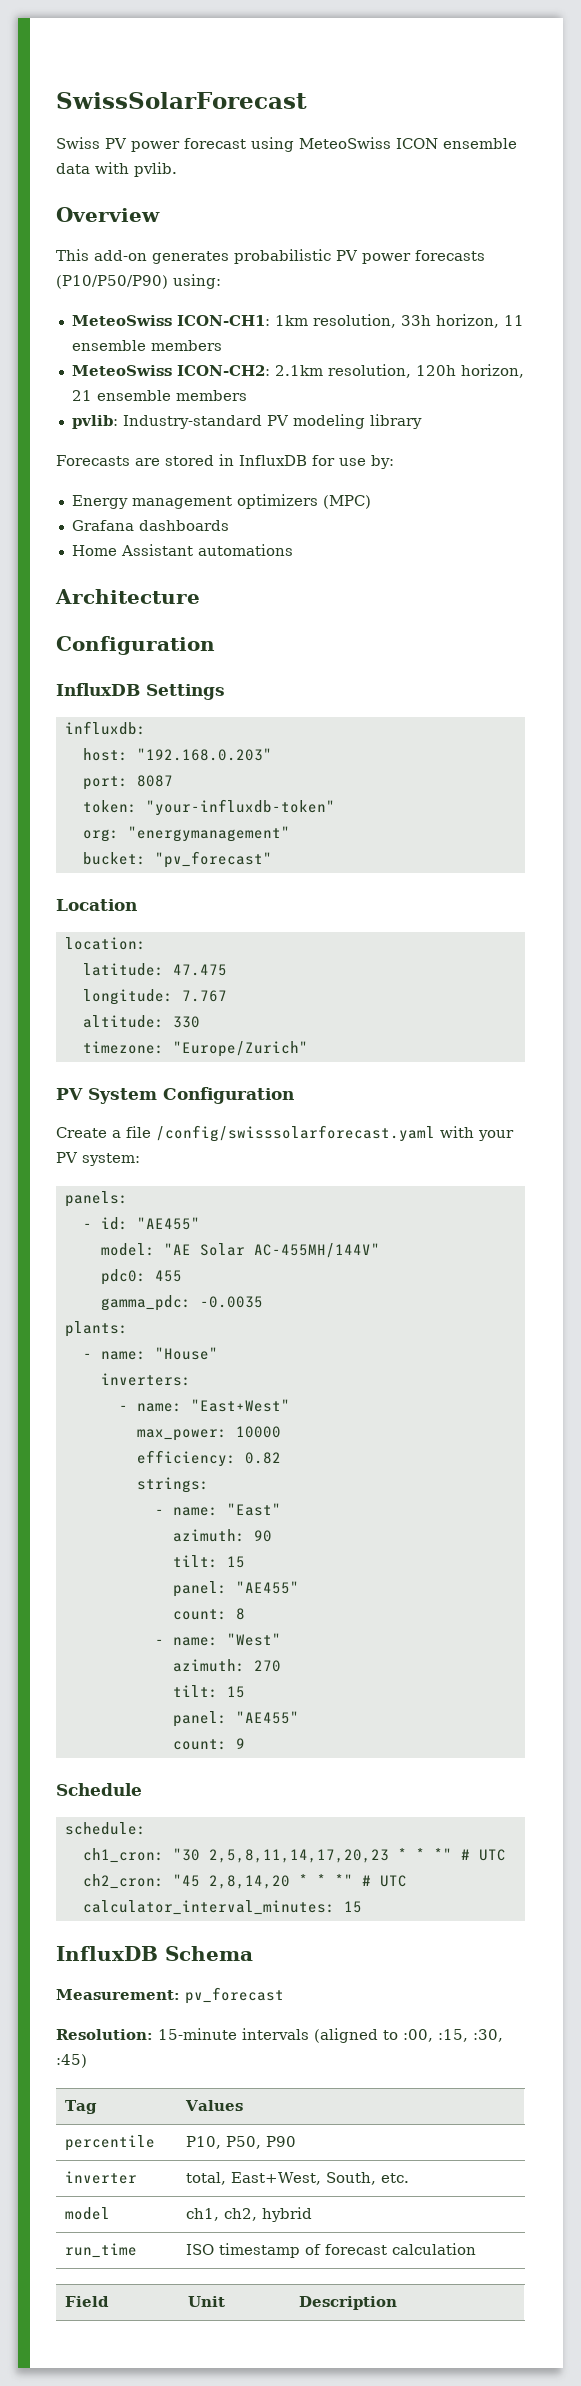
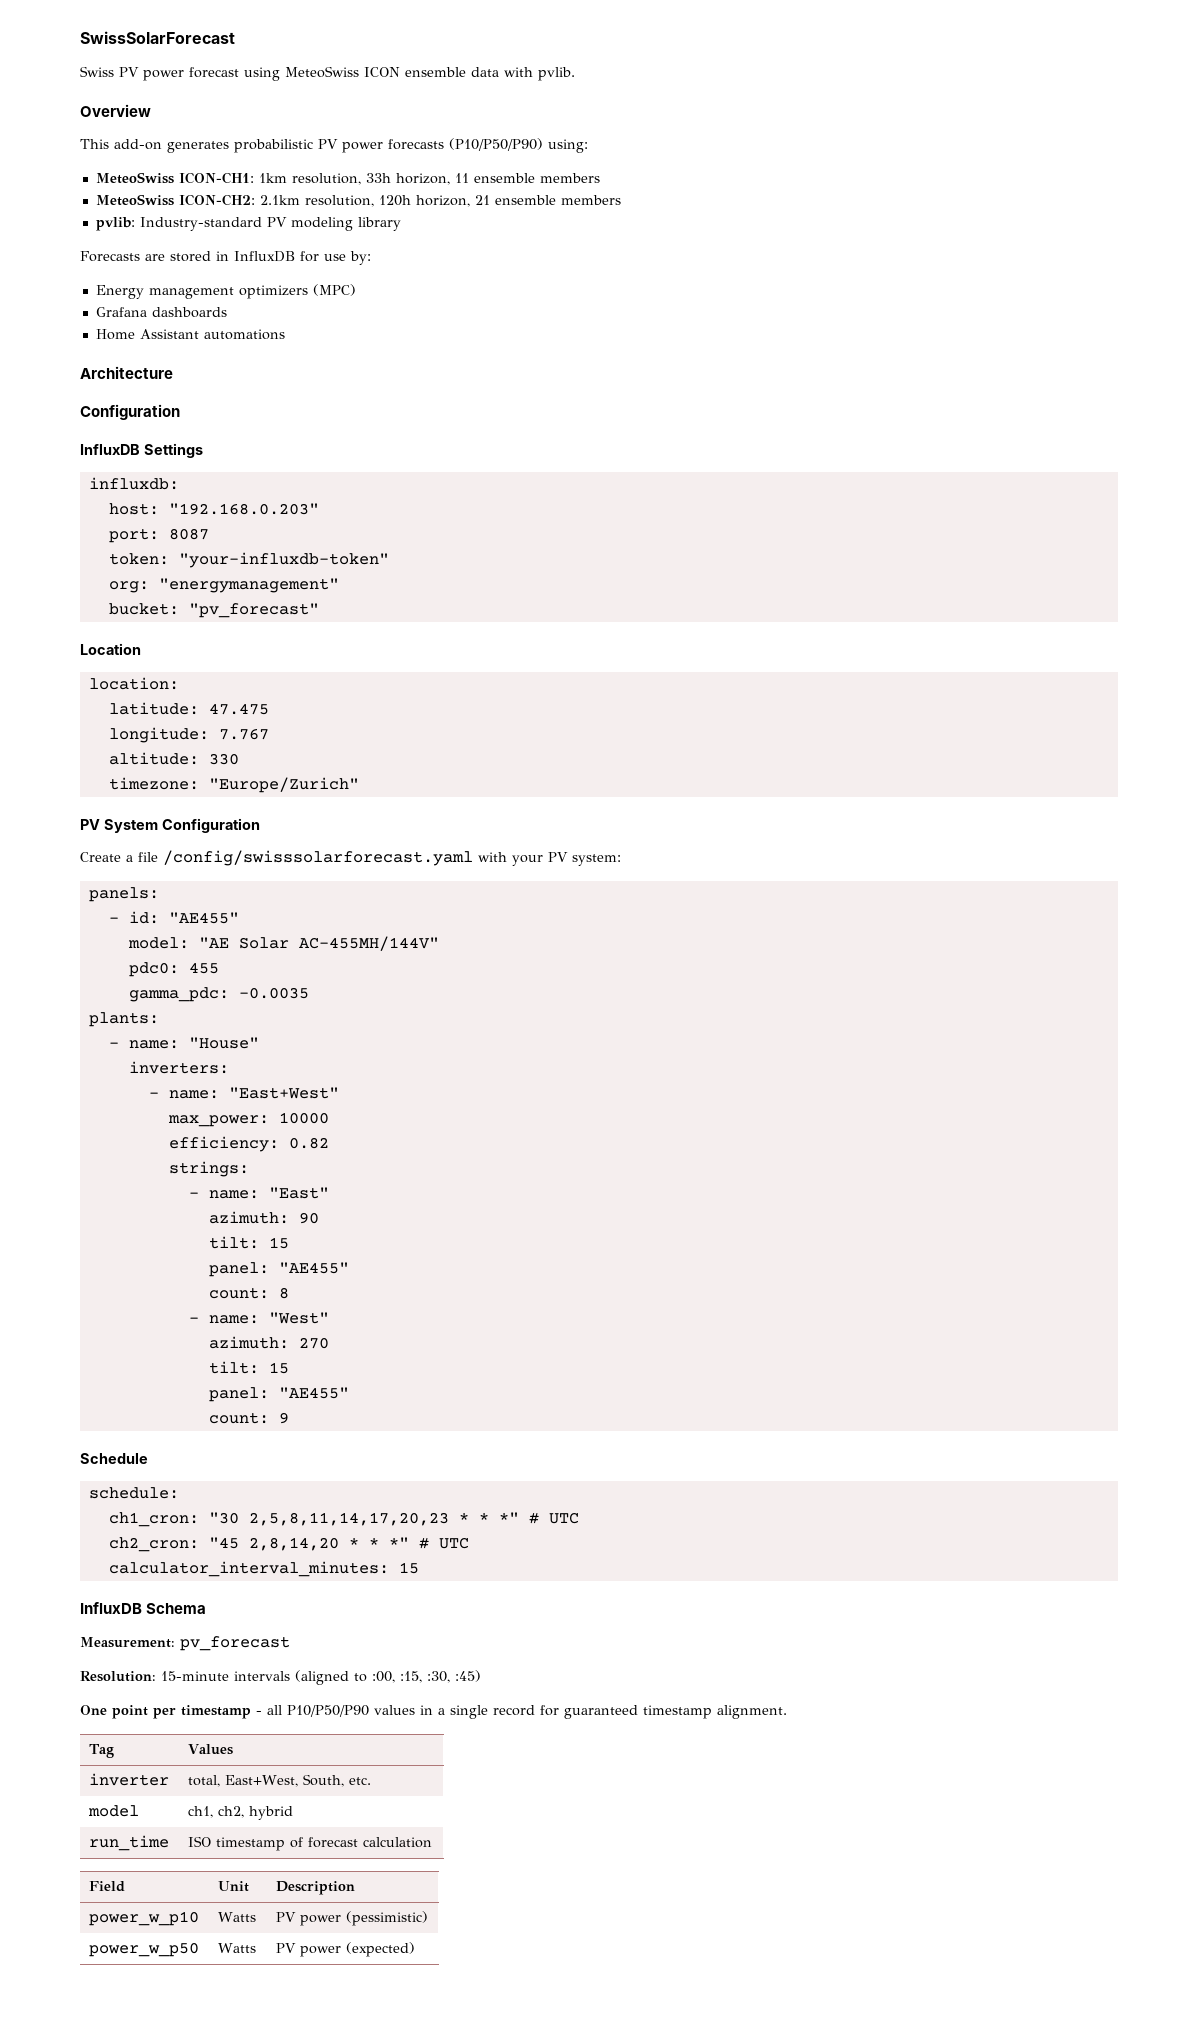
[64,2100,97,2114] [184,2100,243,2111] [64,2135,155,2151] [185,2136,296,2149] // Tag | Values // percentile | P10, P50, P90 -> [80,1705,787,1719] [89,1744,115,1758] [188,1744,234,1755] // One point per timestamp - all P10/P50/P90 values in a single record for guaranteed timestamp alignment. // Tag | Values
(397, 2303) none -> [89,1911,200,1926] [218,1912,257,1922] [276,1911,429,1926] [89,1942,200,1957] [218,1943,257,1953] [276,1942,416,1957] // power_w_p10 | Watts | PV power (pessimistic) // power_w_p50 | Watts | PV power (expected)

